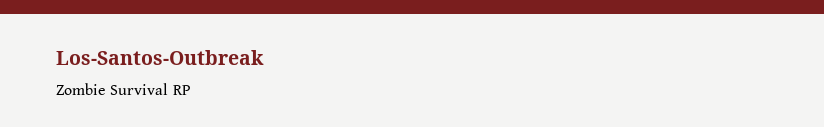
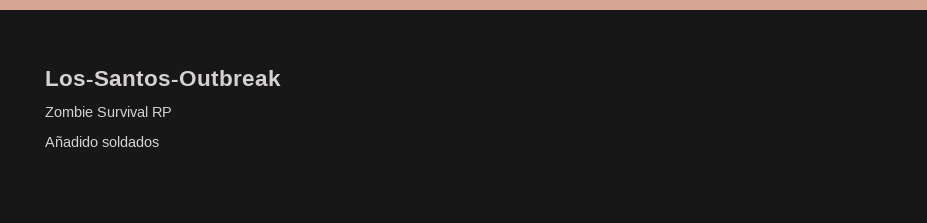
(191, 90) none -> [45,136,159,147] // Añadido soldados

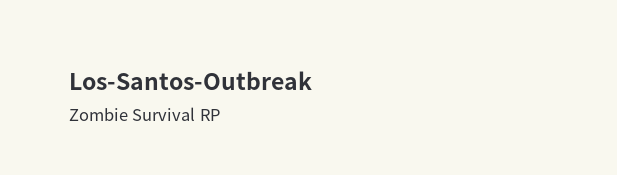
[45,136,159,147] // Añadido soldados -> (220, 115) none

